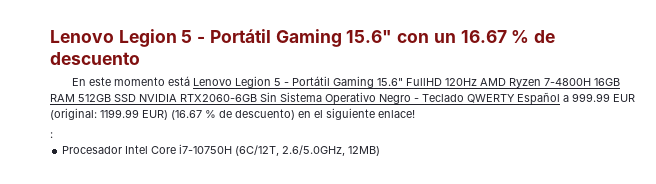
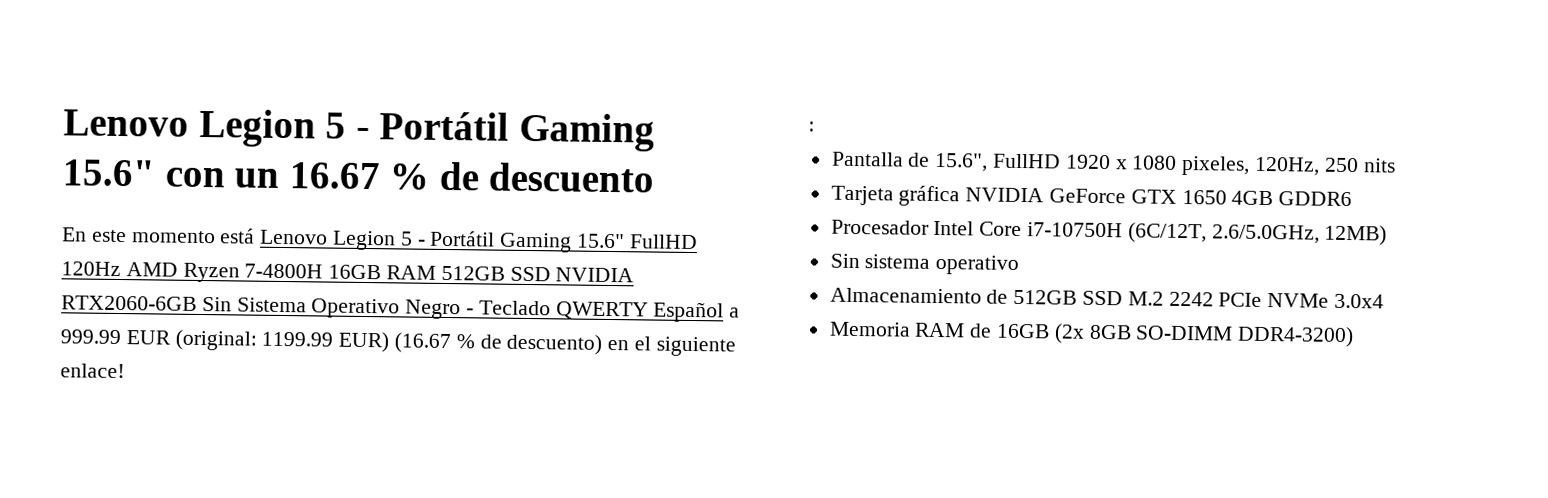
(53, 135) none -> [831,151,1396,176] [830,185,1353,207] // Pantalla de 15.6", FullHD 1920 x 1080 pixeles, 120Hz, 250 nits // Tarjeta gráfica NVIDIA GeForce GTX 1650 4GB GDDR6
(381, 151) none -> [829,253,1020,276] [829,287,1385,309] [828,321,1355,348] // Sin sistema operativo // Almacenamiento de 512GB SSD M.2 2242 PCIe NVMe 3.0x4 // Memoria RAM de 16GB (2x 8GB SO-DIMM DDR4-3200)

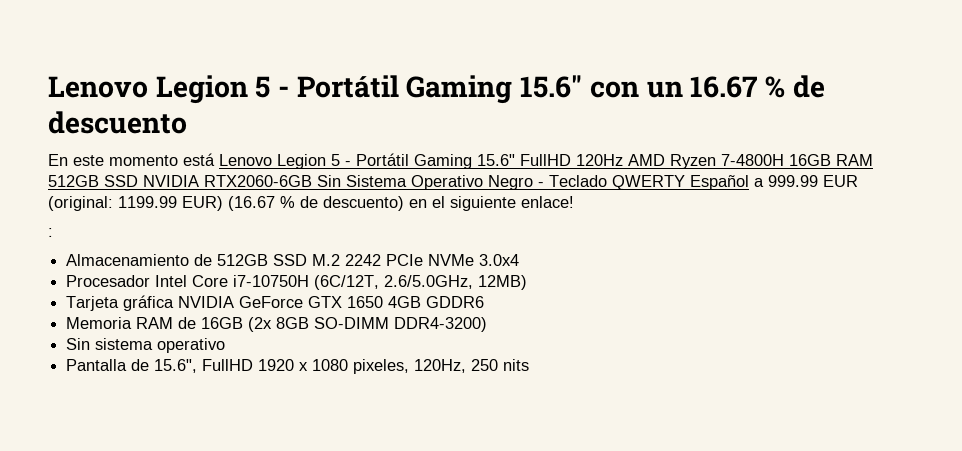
(815, 126) none -> [66,254,520,266] [66,275,528,290] [66,295,485,311] [66,317,488,332] [66,338,226,353] // Almacenamiento de 512GB SSD M.2 2242 PCIe NVMe 3.0x4 // Procesador Intel Core i7-10750H (6C/12T, 2.6/5.0GHz, 12MB) // Tarjeta gráfica NVIDIA GeForce GTX 1650 4GB GDDR6 // Memoria RAM de 16GB (2x 8GB SO-DIMM DDR4-3200) // Sin sistema operativo
[830,185,1353,207] [830,219,1388,246] [829,253,1020,276] [829,287,1385,309] [828,321,1355,348] // Tarjeta gráfica NVIDIA GeForce GTX 1650 4GB GDDR6 // Procesador Intel Core i7-10750H (6C/12T, 2.6/5.0GHz, 12MB) // Sin sistema operativo // Almacenamiento de 512GB SSD M.2 2242 PCIe NVMe 3.0x4 // Memoria RAM de 16GB (2x 8GB SO-DIMM DDR4-3200) -> (530, 365) none

